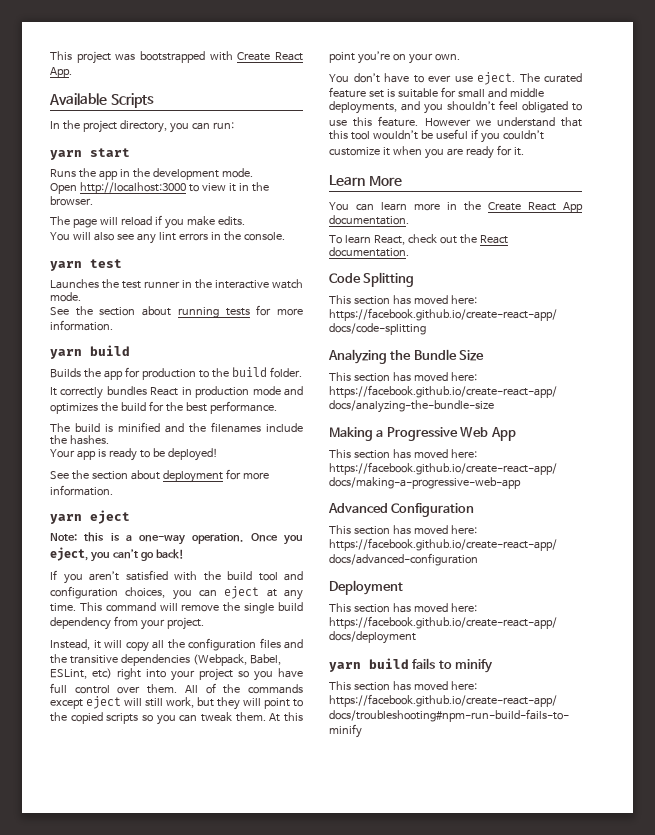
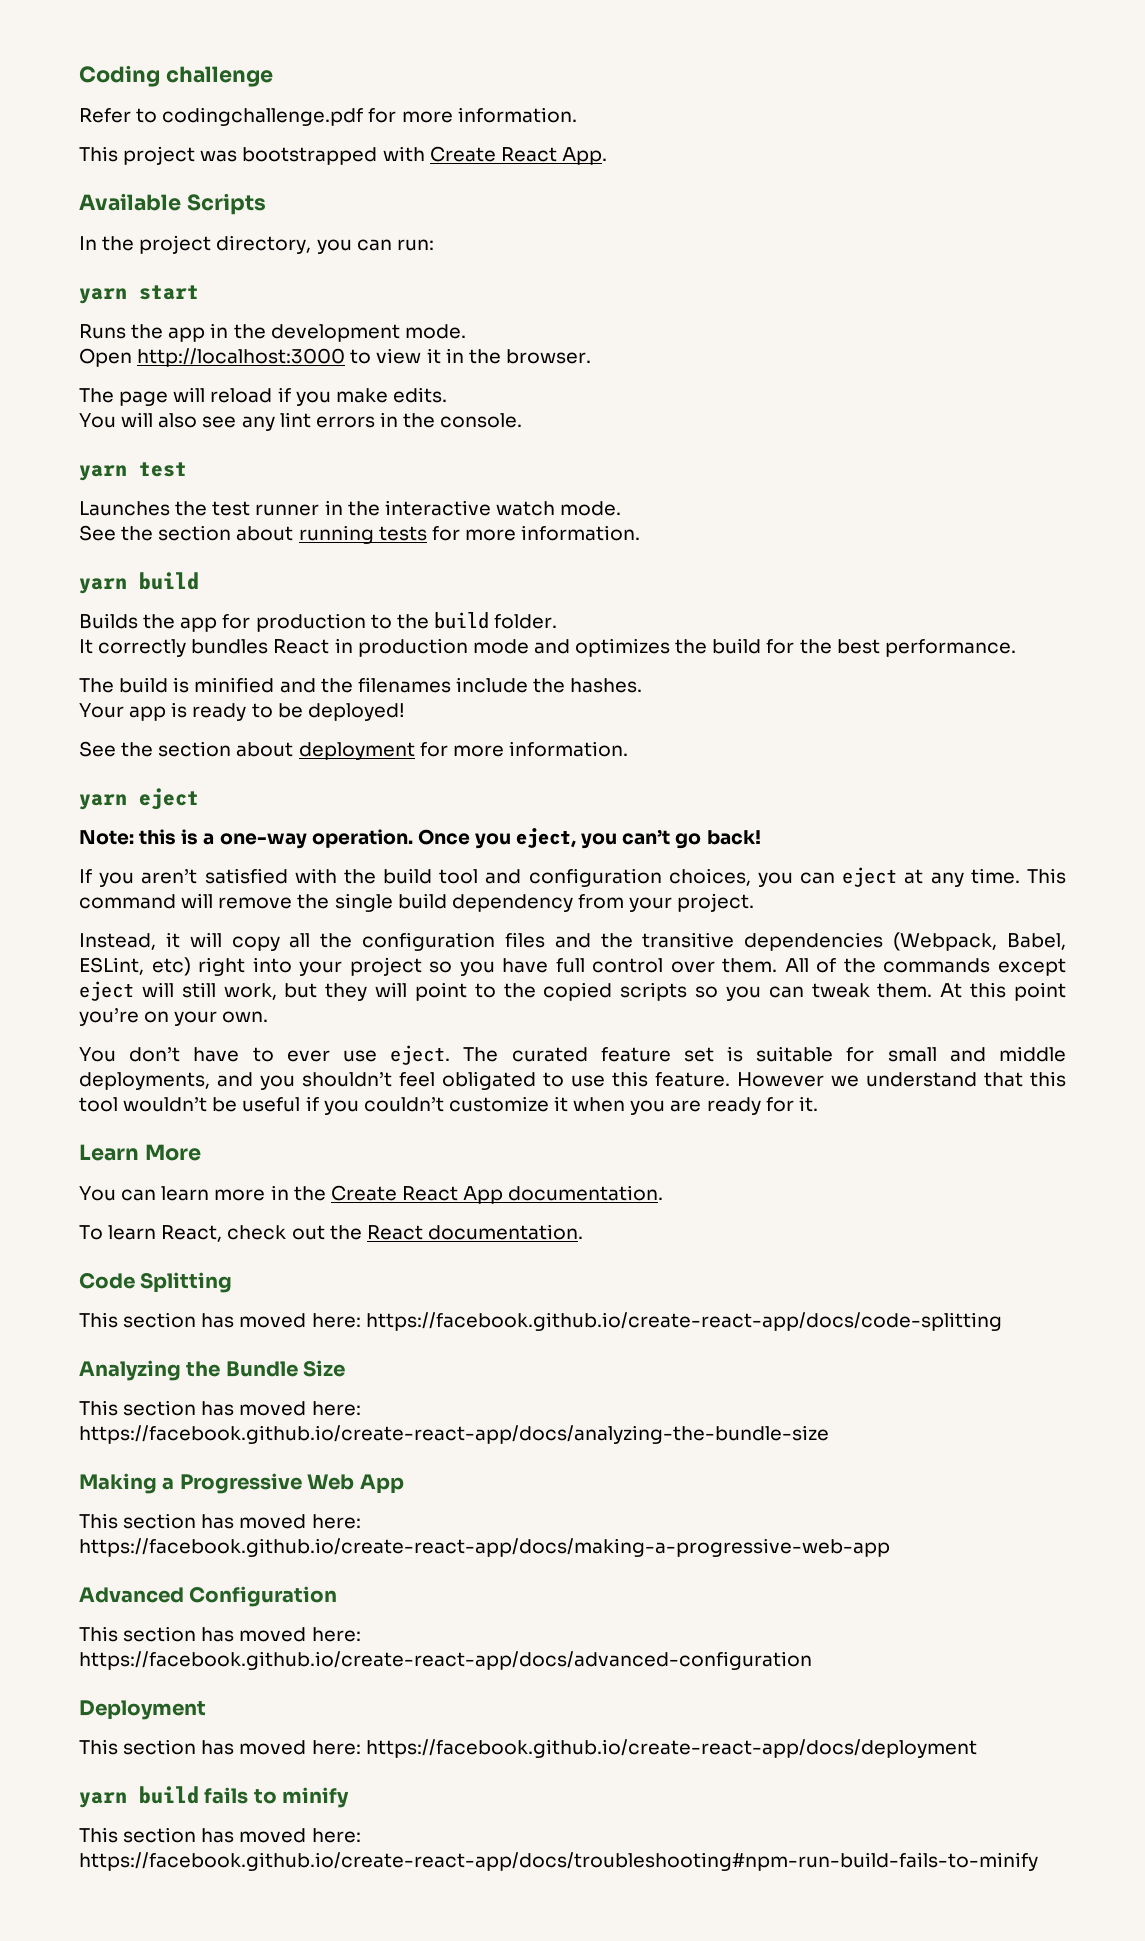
(50, 55) none -> [79,65,273,87] [79,107,577,126] Coding challenge // Refer to codingchallenge.pdf for more information. //

